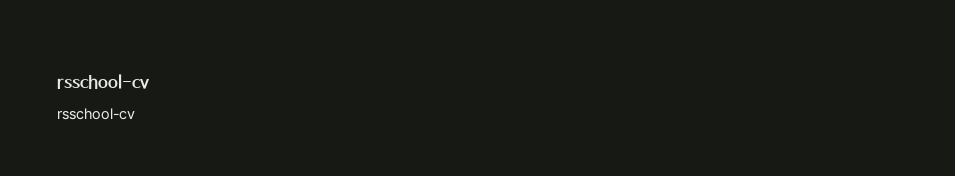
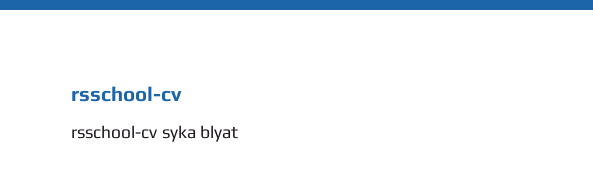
(135, 114) none -> [161,125,239,142] syka blyat

